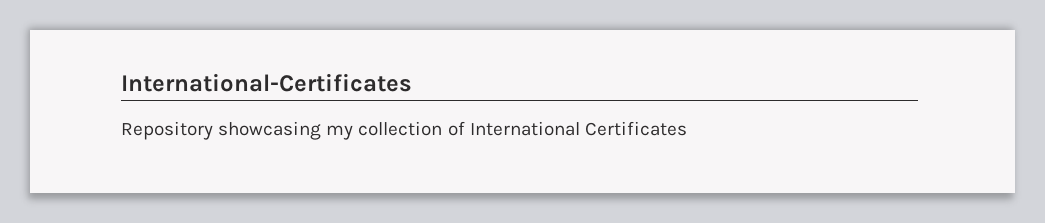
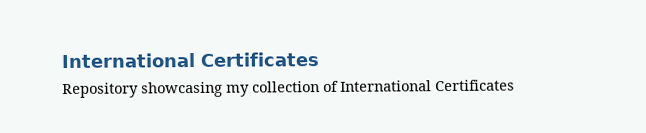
[121,73,412,92] International-Certificates -> [61,52,319,69] International Certificates

